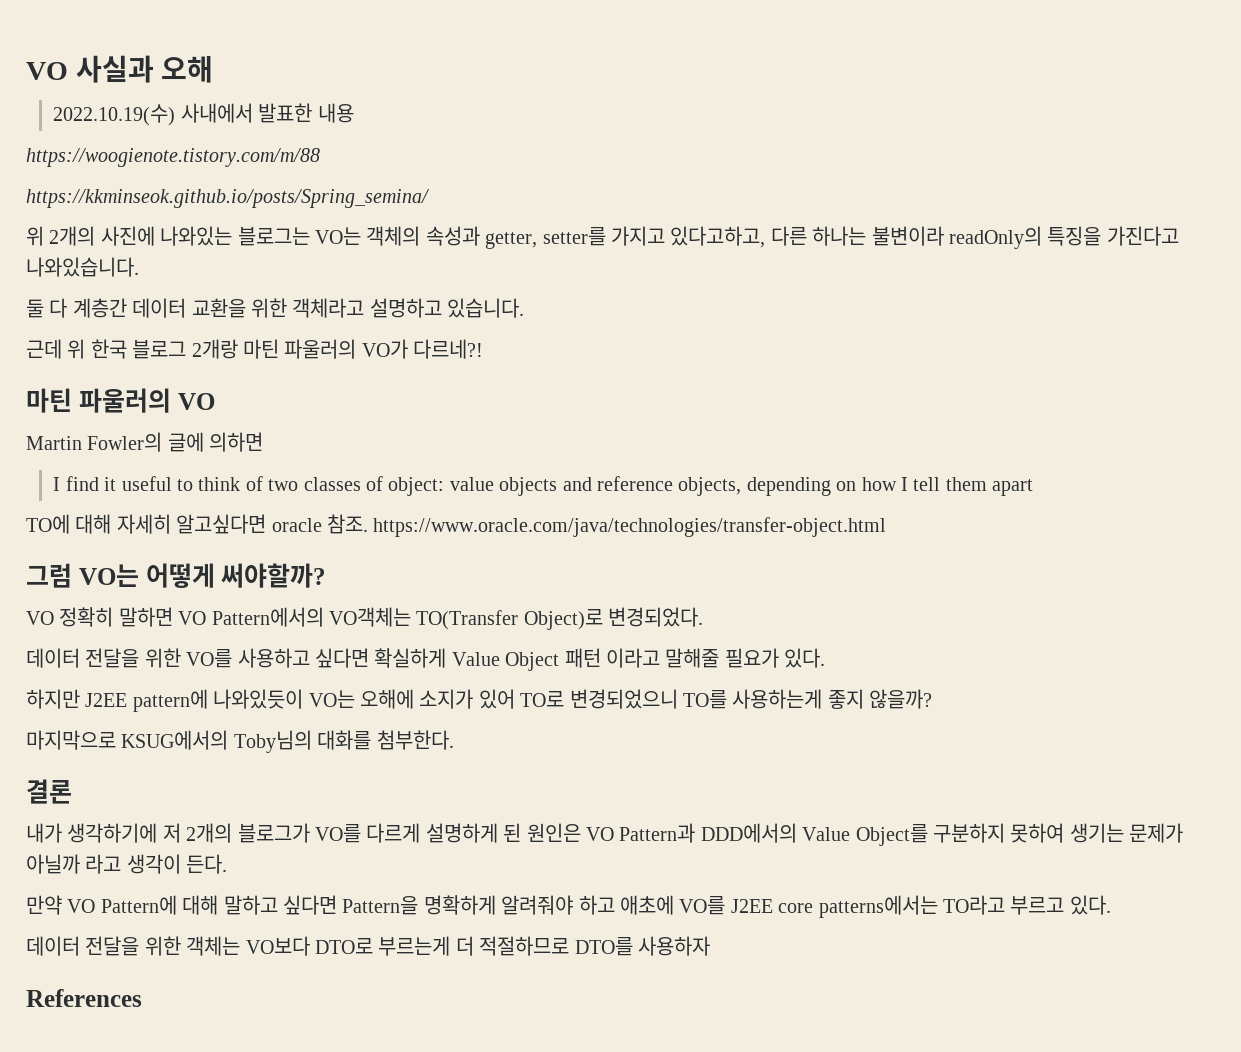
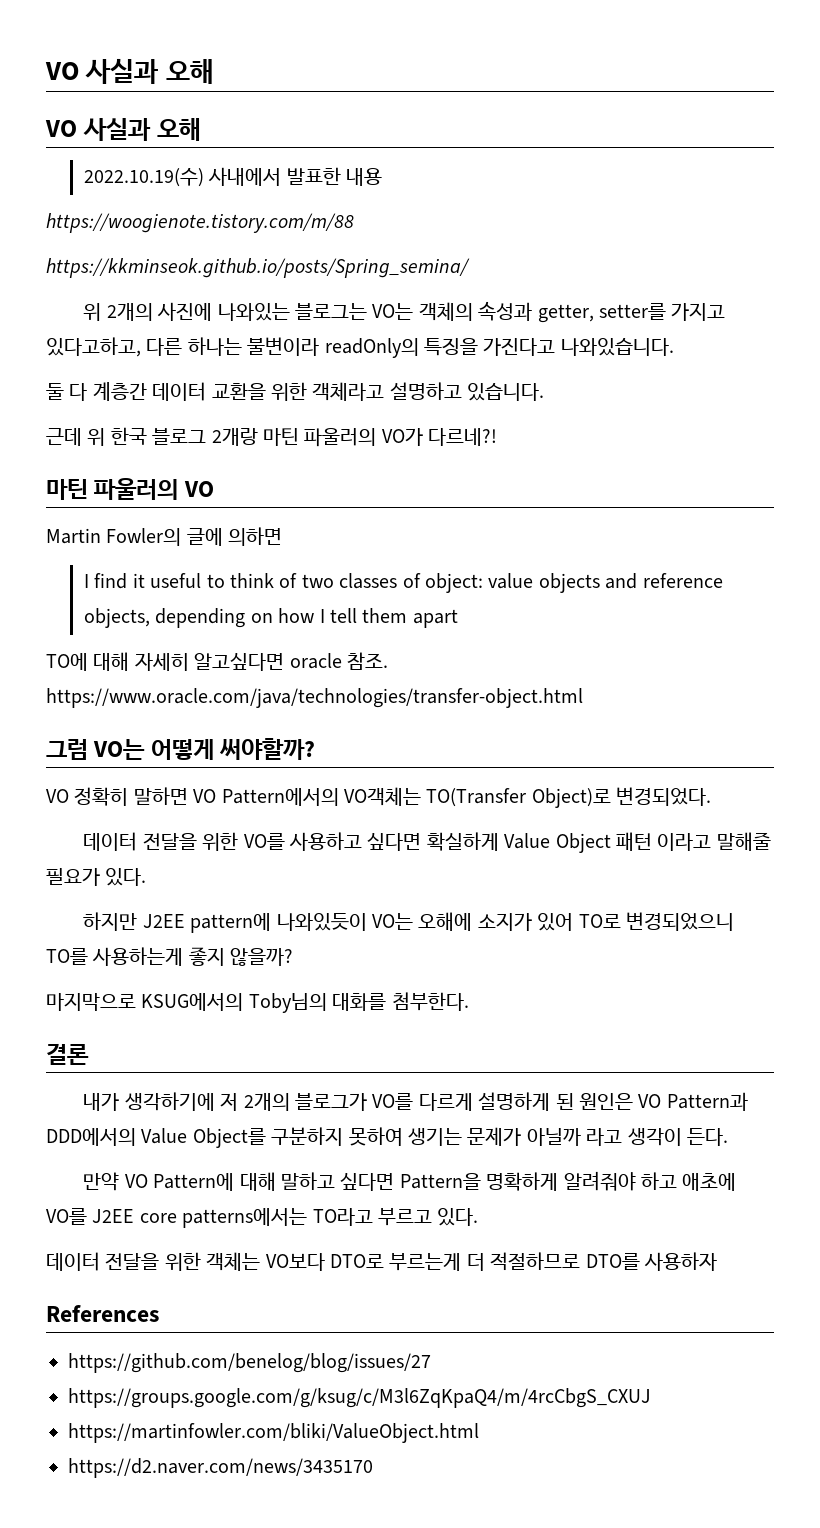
[26,55,214,83] VO 사실과 오해 -> [45,58,214,84] [45,118,201,141] VO 사실과 오해 // VO 사실과 오해
(142, 998) none -> [68,1353,431,1373] [68,1388,651,1408] [68,1423,479,1443] [68,1458,373,1478] // https://github.com/benelog/blog/issues/27 // https://groups.google.com/g/ksug/c/M3l6ZqKpaQ4/m/4rcCbgS_CXUJ // https://martinfowler.com/bliki/ValueObject.html // https://d2.naver.com/news/3435170

